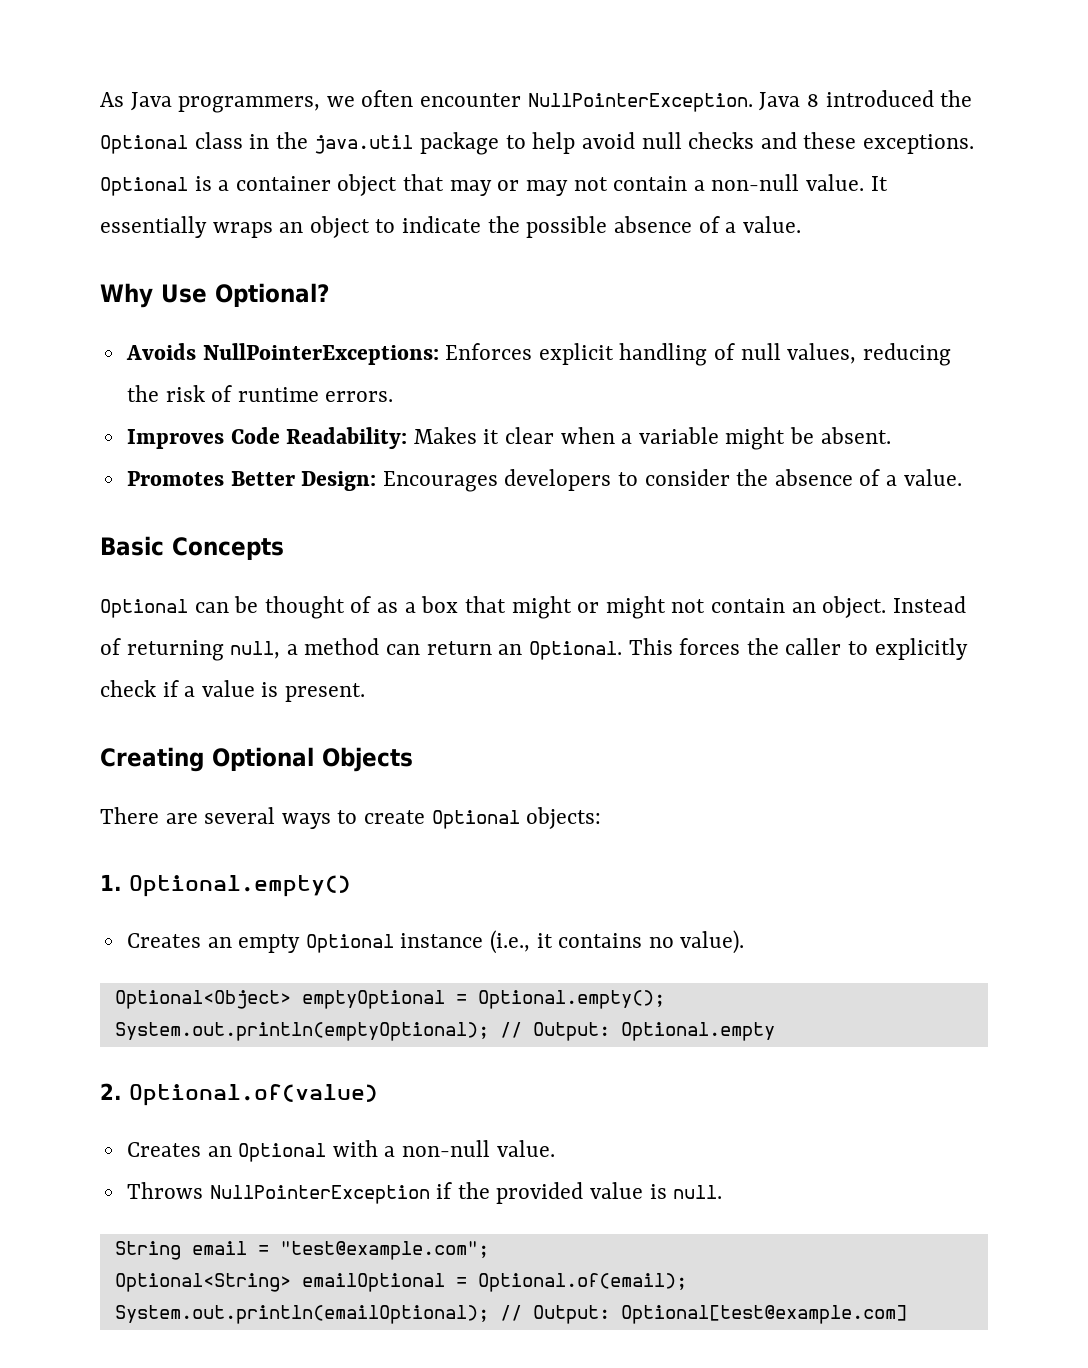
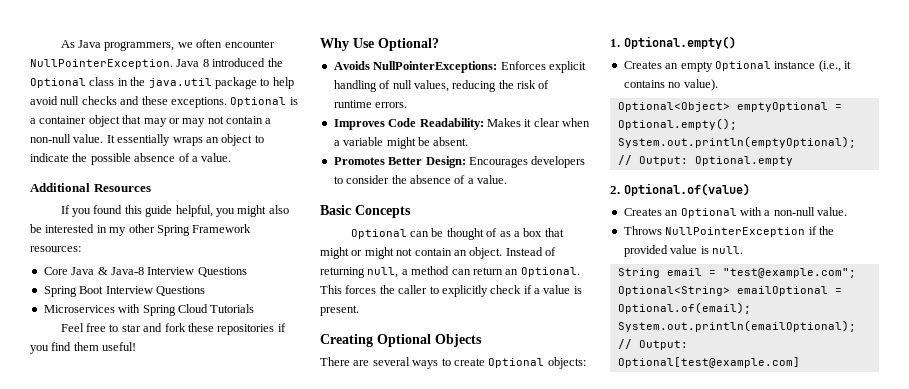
(801, 224) none -> [30,183,151,192] [60,205,289,217] [30,224,252,236] [30,246,81,252] [43,267,247,277] [43,286,205,297] [43,304,255,316] [60,323,286,335] [30,342,137,354] // Additional Resources // If you found this guide helpful, you might also be interested in my other Spring Framework resources: // Core Java & Java-8 Interview Questions // Spring Boot Interview Questions // Microservices with Spring Cloud Tutorials // Feel free to star and fork these repositories if you find them useful!

